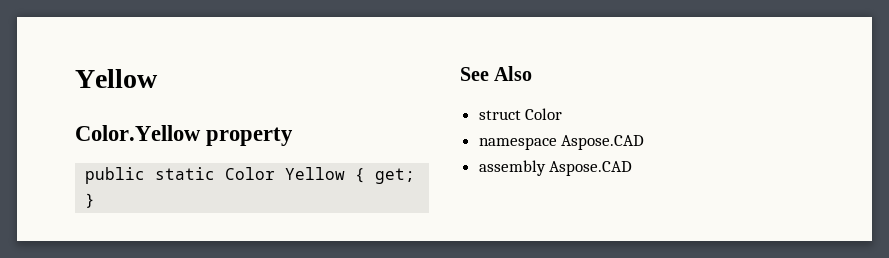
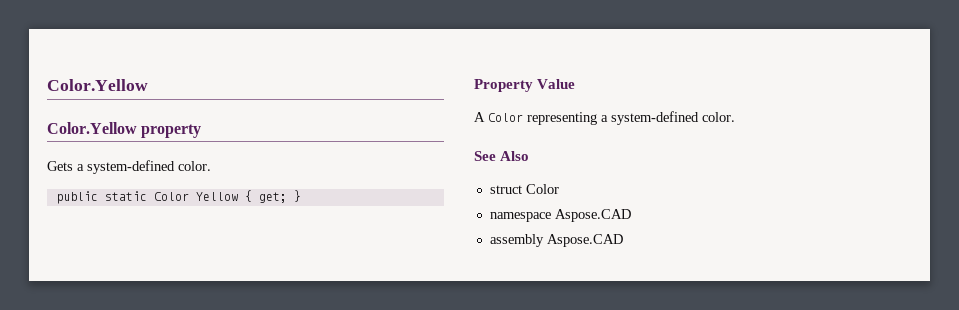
[75,69,158,88] Yellow -> [47,79,148,91] Color.Yellow
(294, 136) none -> [47,160,211,174] // Gets a system-defined color.
(96, 200) none -> [474,79,576,92] [474,111,735,125] // Property Value // A Color representing a system-defined color.

